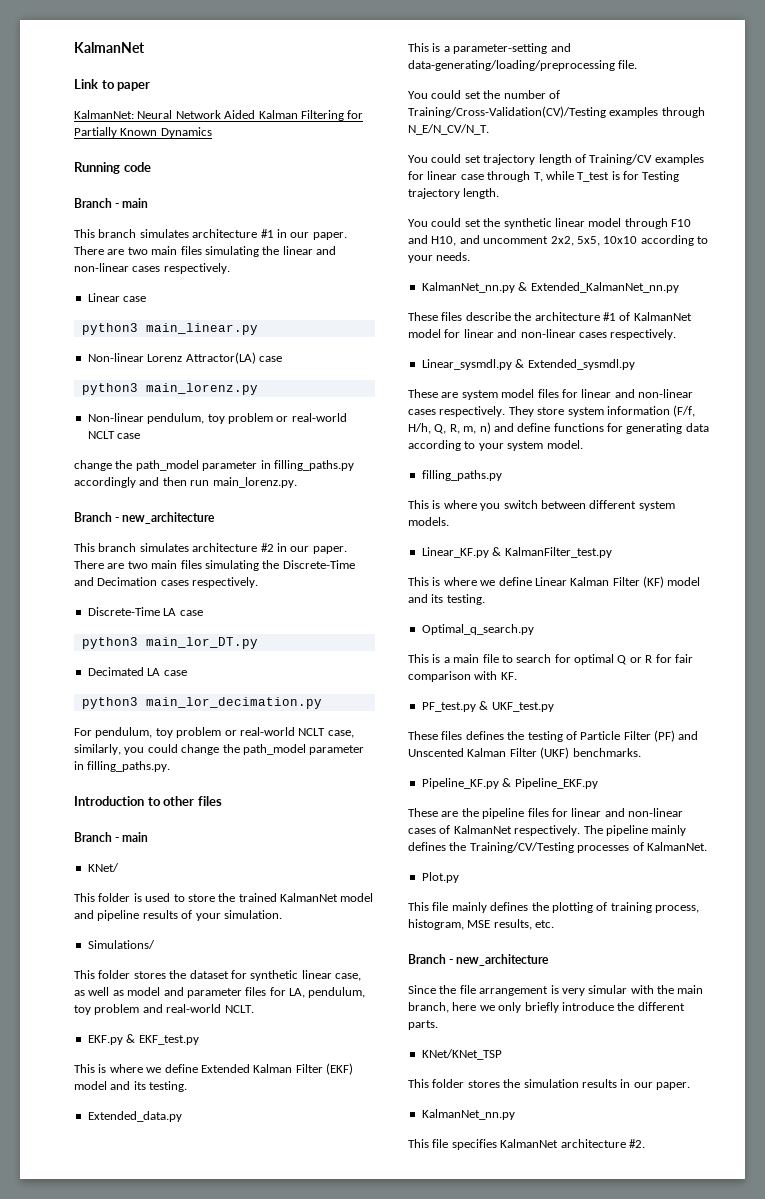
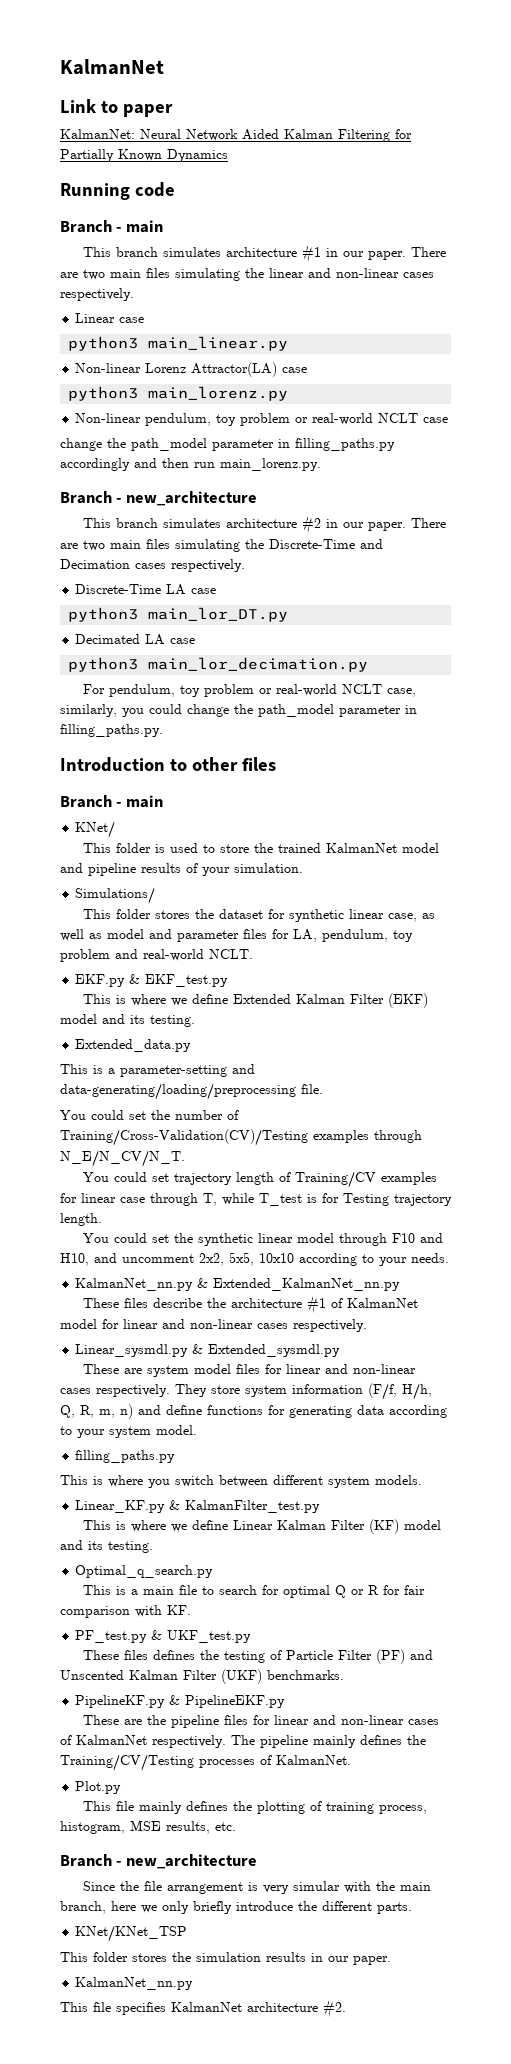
[421,778,598,789] Pipeline_KF.py & Pipeline_EKF.py -> [75,1695,286,1708] PipelineKF.py & PipelineEKF.py

